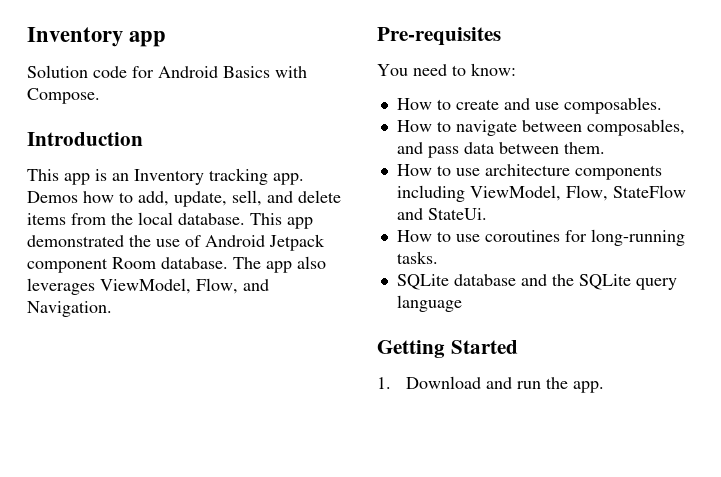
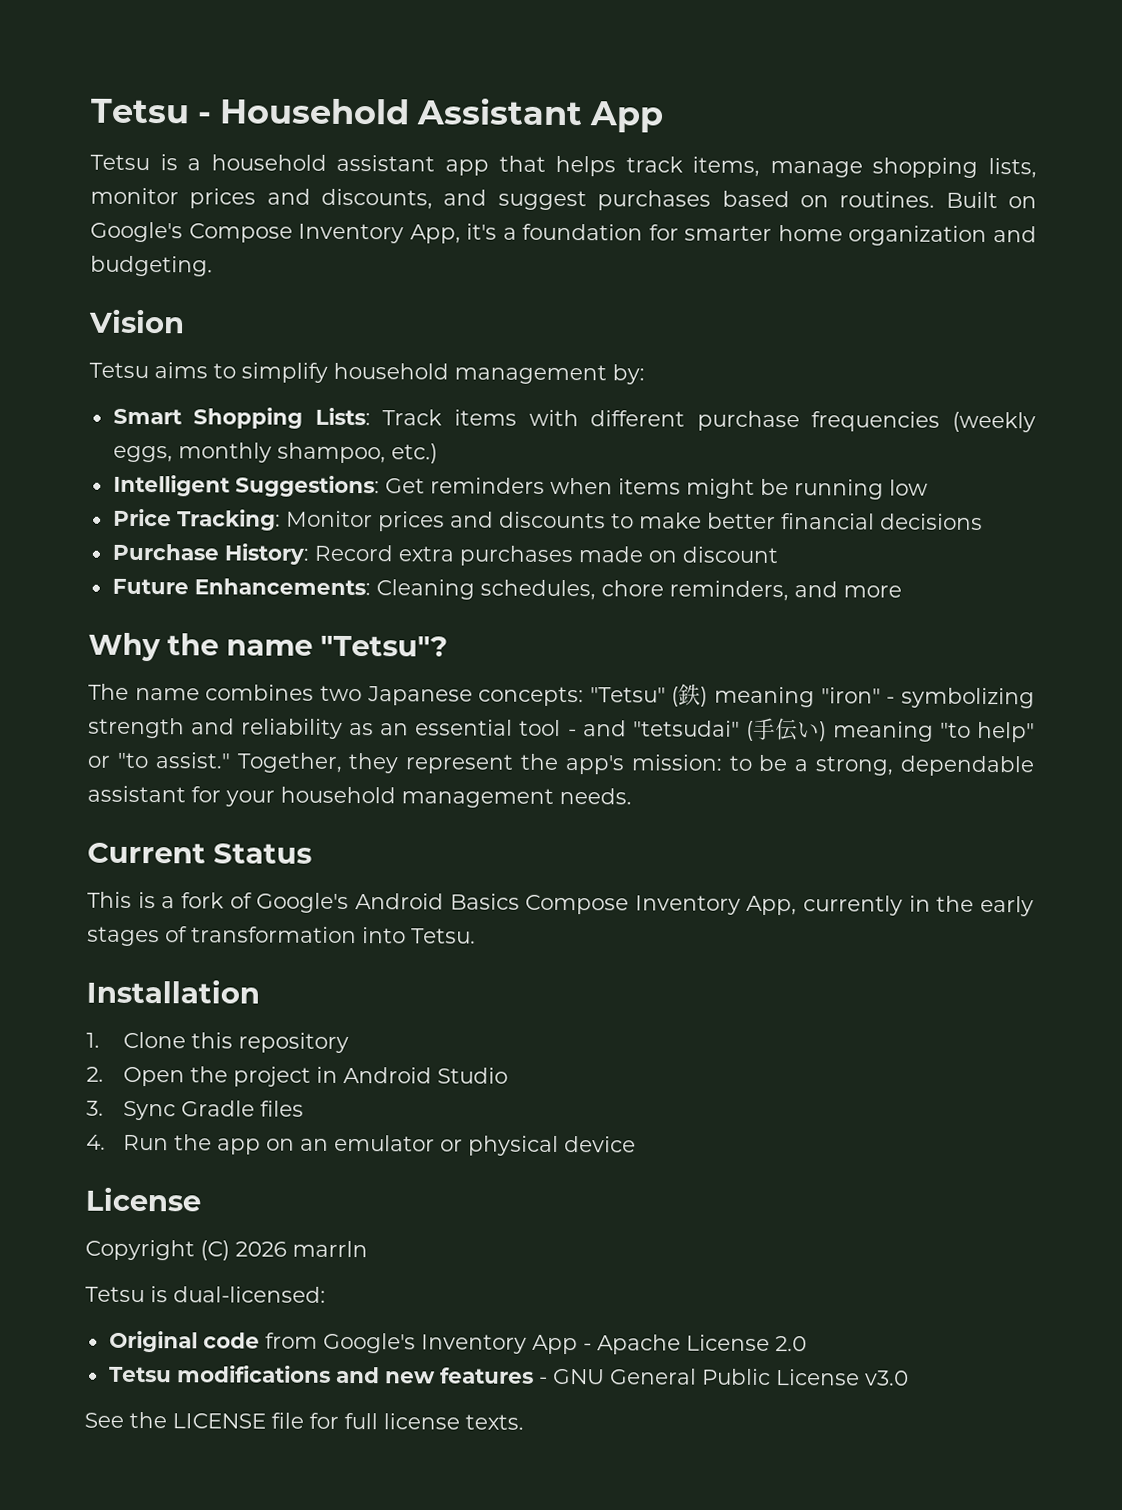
[27,27,167,47] [27,65,307,78] [27,88,100,104] [27,132,143,146] [27,168,304,185] [27,190,341,207] [27,212,313,229] [27,234,325,251] [27,256,326,273] [27,278,269,295] [27,301,112,317] [377,27,501,46] [377,63,516,76] [396,97,662,114] [396,119,685,136] [396,142,605,158] [396,164,662,180] [396,185,686,202] [396,208,487,220] [396,229,685,246] [396,251,438,264] [396,274,677,290] [396,295,462,312] [377,340,518,358] [377,376,604,393] Inventory app // Solution code for Android Basics with Compose. // Introduction // This app is an Inventory tracking app. Demos how to add, update, sell, and delete items from the local database. This app demonstrated the use of Android Jetpack component Room database. The app also leverages ViewModel, Flow, and Navigation. // Pre-requisites // You need to know: // How to create and use composables. // How to navigate between composables, and pass data between them. // How to use architecture components including ViewModel, Flow, StateFlow and StateUi. // How to use coroutines for long-running tasks. // SQLite database and the SQLite query language // Getting Started // 1. Download and run the app. -> [90,98,665,133] [90,154,1037,179] [90,187,1037,211] [90,221,1037,247] [90,255,213,277] [88,308,185,334] [89,362,645,385] [112,407,1036,433] [112,442,438,464] [112,474,928,500] [112,508,983,532] [111,543,778,567] [111,578,902,602] [88,632,448,662] [88,683,1035,709] [88,717,1036,743] [87,752,1034,777] [87,785,632,808] [87,842,312,864] [87,891,1034,917] [87,926,476,947] [86,978,260,1004] [86,1031,349,1054] [86,1066,508,1087] [86,1100,304,1121] [86,1134,636,1156] [85,1186,201,1212] [85,1239,368,1261] [85,1286,326,1303] [108,1330,807,1355] [108,1365,909,1386] [84,1411,524,1430] Tetsu - Household Assistant App // Tetsu is a household assistant app that helps track items, manage shopping lists, monitor prices and discounts, and suggest purchases based on routines. Built on Google's Compose Inventory App, it's a foundation for smarter home organization and budgeting. // Vision // Tetsu aims to simplify household management by: // Smart Shopping Lists: Track items with different purchase frequencies (weekly eggs, monthly shampoo, etc.) // Intelligent Suggestions: Get reminders when items might be running low // Price Tracking: Monitor prices and discounts to make better financial decisions // Purchase History: Record extra purchases made on discount // Future Enhancements: Cleaning schedules, chore reminders, and more // Why the name "Tetsu"? // The name combines two Japanese concepts: "Tetsu" (鉄) meaning "iron" - symbolizing strength and reliability as an essential tool - and "tetsudai" (手伝い) meaning "to help" or "to assist." Together, they represent the app's mission: to be a strong, dependable assistant for your household management needs. // Current Status // This is a fork of Google's Android Basics Compose Inventory App, currently in the early stages of transformation into Tetsu. // Installation // 1. Clone this repository // 2. Open the project in Android Studio // 3. Sync Gradle files // 4. Run the app on an emulator or physical device // License // Copyright (C) 2026 marrln // Tetsu is dual-licensed: // Original code from Google's Inventory App - Apache License 2.0 // Tetsu modifications and new features - GNU General Public License v3.0 // See the LICENSE file for full license texts.

